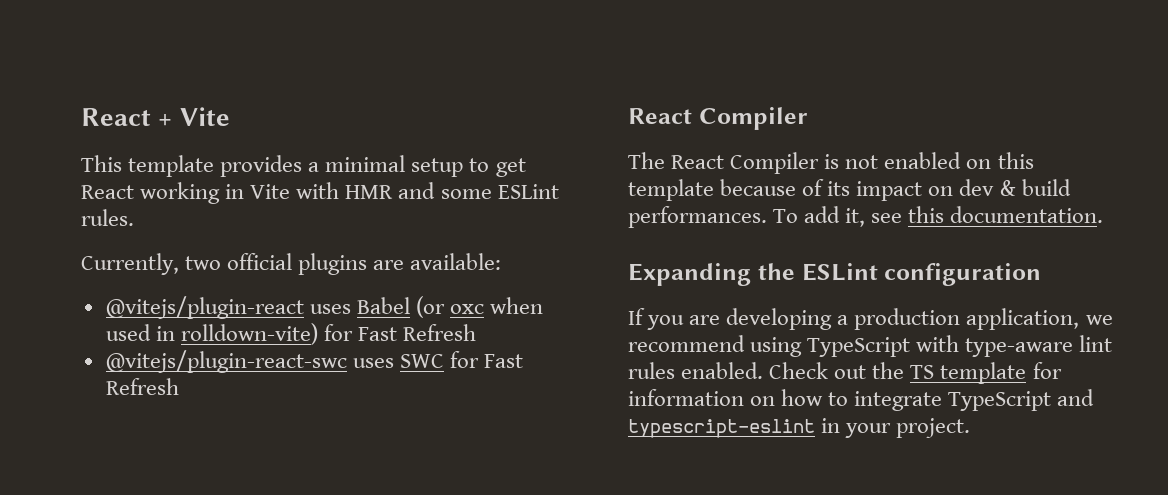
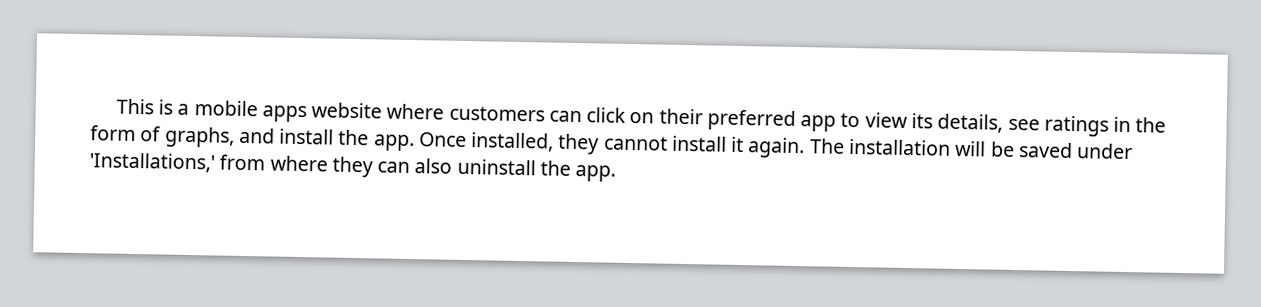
[81,107,230,126] [81,155,526,177] [81,182,559,204] [81,209,134,226] [81,253,502,275] [105,296,544,319] [105,323,477,345] [105,350,524,373] [105,378,179,395] [628,107,808,130] [628,152,1034,174] [628,179,1071,201] [628,206,1104,228] [628,263,1042,286] [628,308,1113,330] [628,335,1113,357] [628,362,1062,384] [628,389,1095,411] [628,418,971,438] React + Vite // This template provides a minimal setup to get React working in Vite with HMR and some ESLint rules. // Currently, two official plugins are available: // @vitejs/plugin-react uses Babel (or oxc when used in rolldown-vite) for Fast Refresh // @vitejs/plugin-react-swc uses SWC for Fast Refresh // React Compiler // The React Compiler is not enabled on this template because of its impact on dev & build performances. To add it, see this documentation. // Expanding the ESLint configuration // If you are developing a production application, we recommend using TypeScript with type-aware lint rules enabled. Check out the TS template for information on how to integrate TypeScript and typescript-eslint in your project. -> [115,98,1167,137] [90,125,1134,160] [89,152,617,182] This is a mobile apps website where customers can click on their preferred app to view its details, see ratings in the form of graphs, and install the app. Once installed, they cannot install it again. The installation will be saved under 'Installations,' from where they can also uninstall the app.

